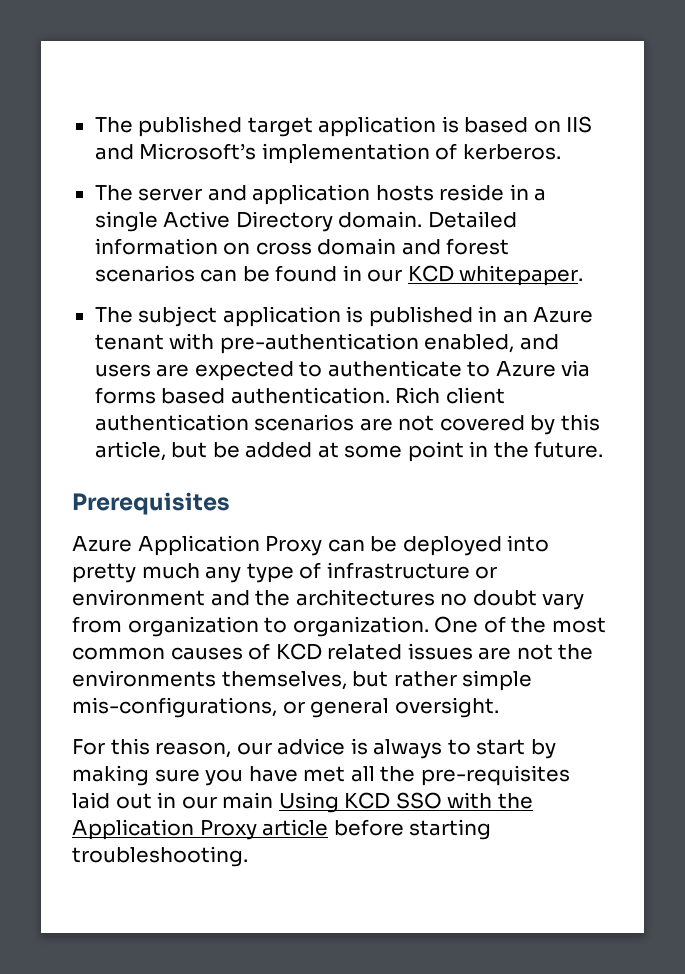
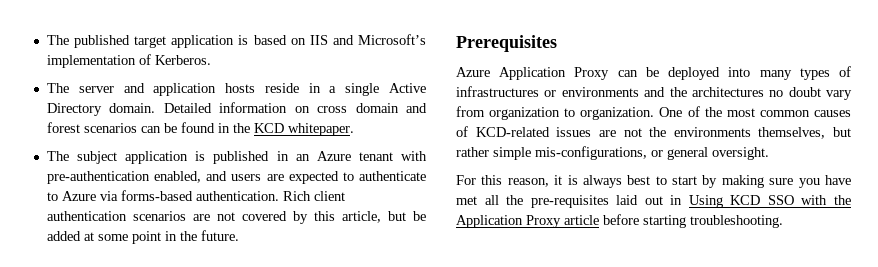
[462,144,561,160] kerberos. -> [154,55,211,65] Kerberos.
[367,269,403,282] our -> [232,123,250,133] the
[94,387,226,404] forms based -> [120,190,193,201] forms-based
[72,562,498,583] [72,589,205,606] pretty much any type of infrastructure or environment -> [759,66,851,80] [456,86,639,97] many types of infrastructures or environments
[275,643,403,660] KCD related -> [475,127,550,137] KCD-related
[236,738,346,755] our advice -> [554,175,563,185] it
(443, 749) none -> [627,175,651,185] best
[181,792,274,809] our main -> (683, 200) none

